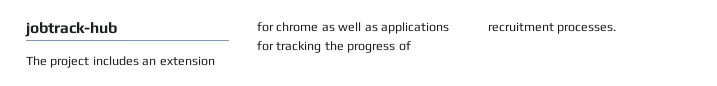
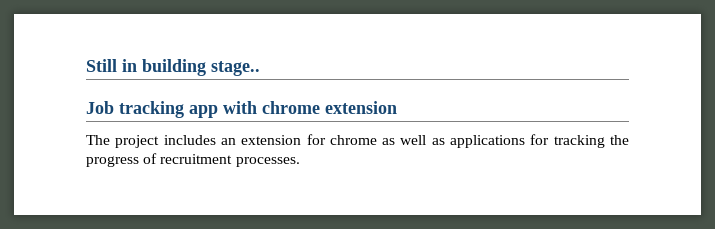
[25,22,117,37] jobtrack-hub -> [86,59,260,76] [86,101,397,118] Still in building stage.. // Job tracking app with chrome extension

